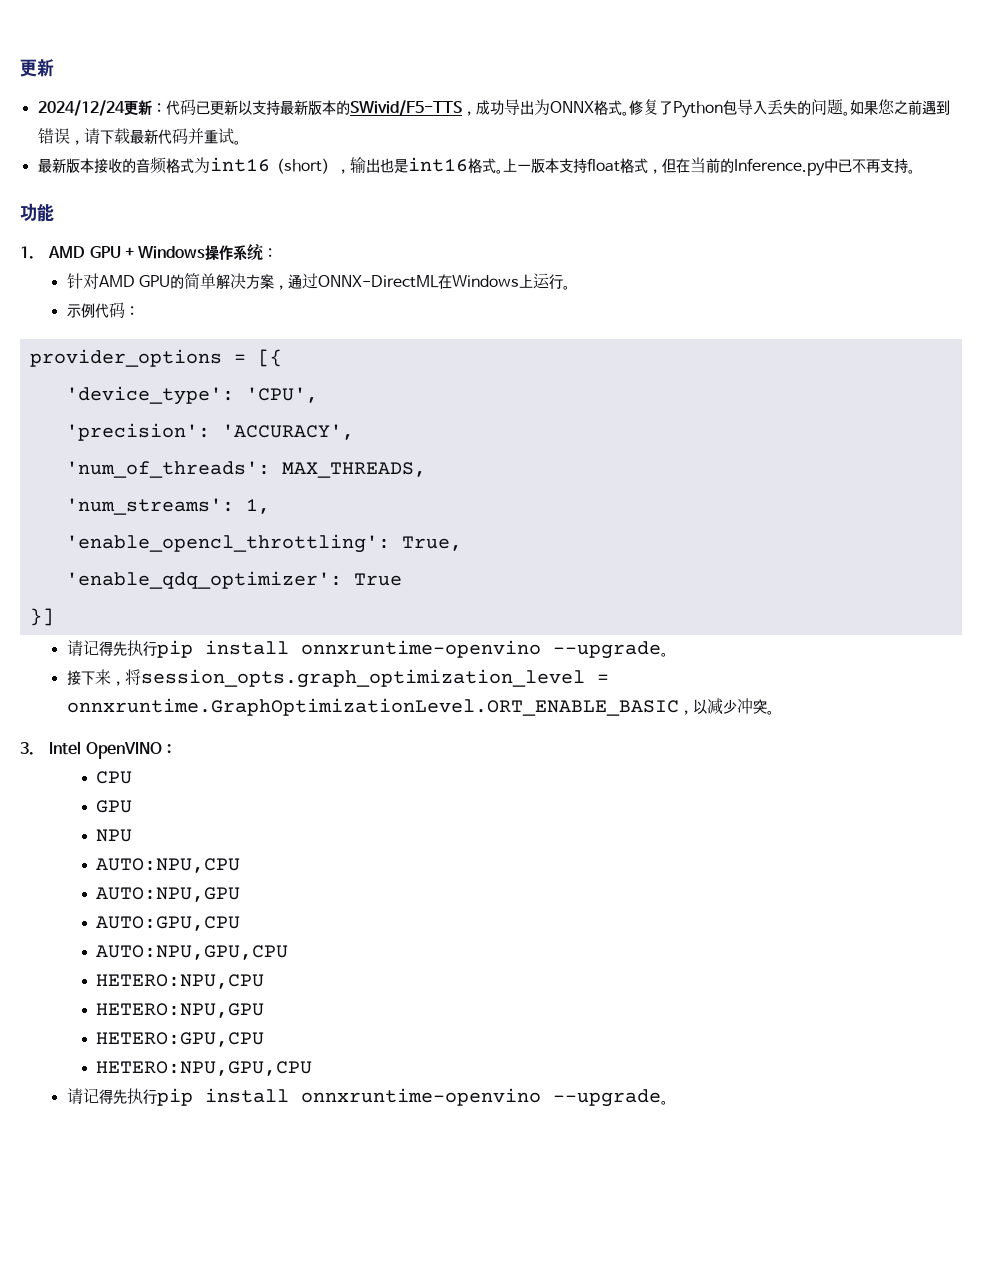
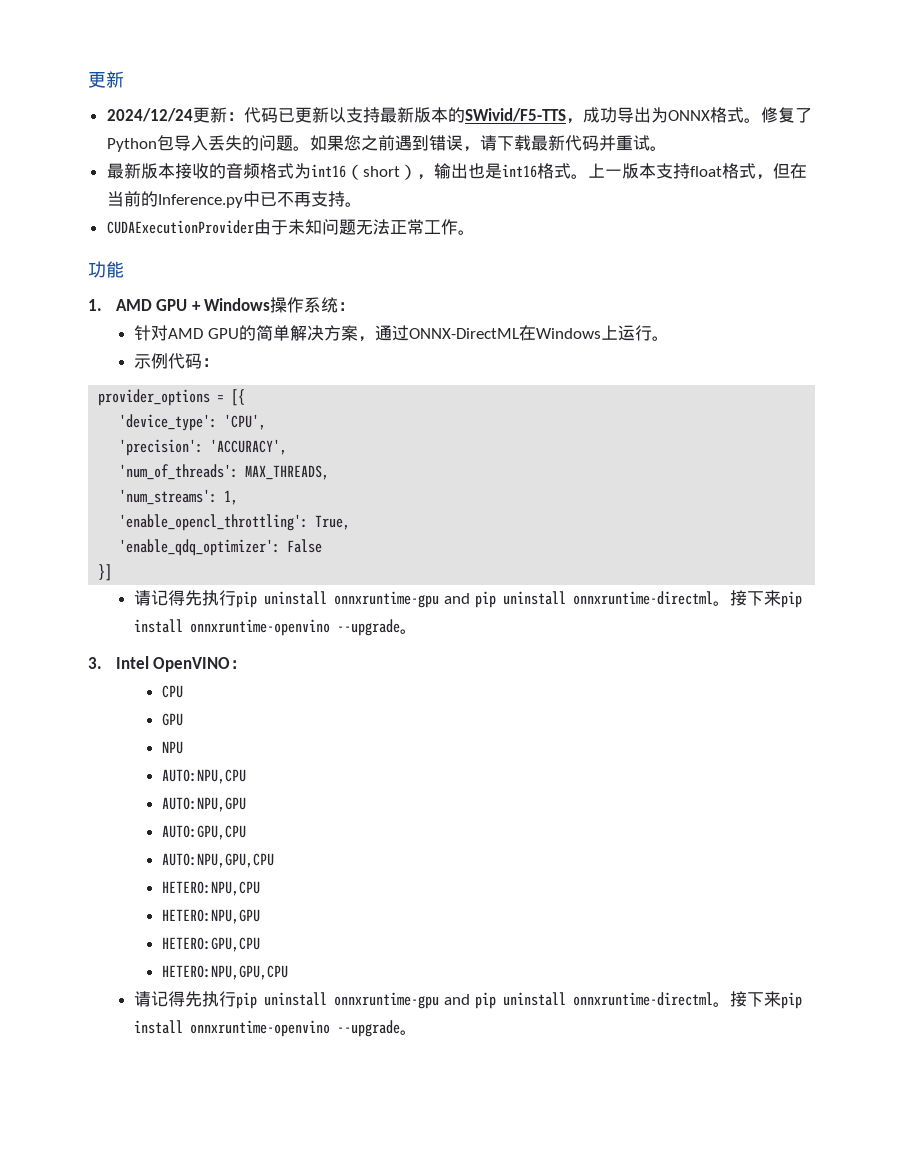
(915, 171) none -> [106,219,475,235] // CUDAExecutionProvider由于未知问题无法正常工作。
[353,573,402,586] True -> [287,539,323,553] False
[204,640,668,659] [66,669,609,688] [66,698,767,716] install onnxruntime-openvino --upgrade。 // 接下来，将session_opts.graph_optimization_level = onnxruntime.GraphOptimizationLevel.ORT_ENABLE_BASIC，以减少冲突 -> [264,590,802,608] [134,619,401,636] uninstall onnxruntime-gpu and pip uninstall onnxruntime-directml。接下来pip install onnxruntime-openvino --upgrade
(193, 1097) none -> [264,991,802,1009] uninstall onnxruntime-gpu and pip uninstall onnxruntime-directml。接下来pip

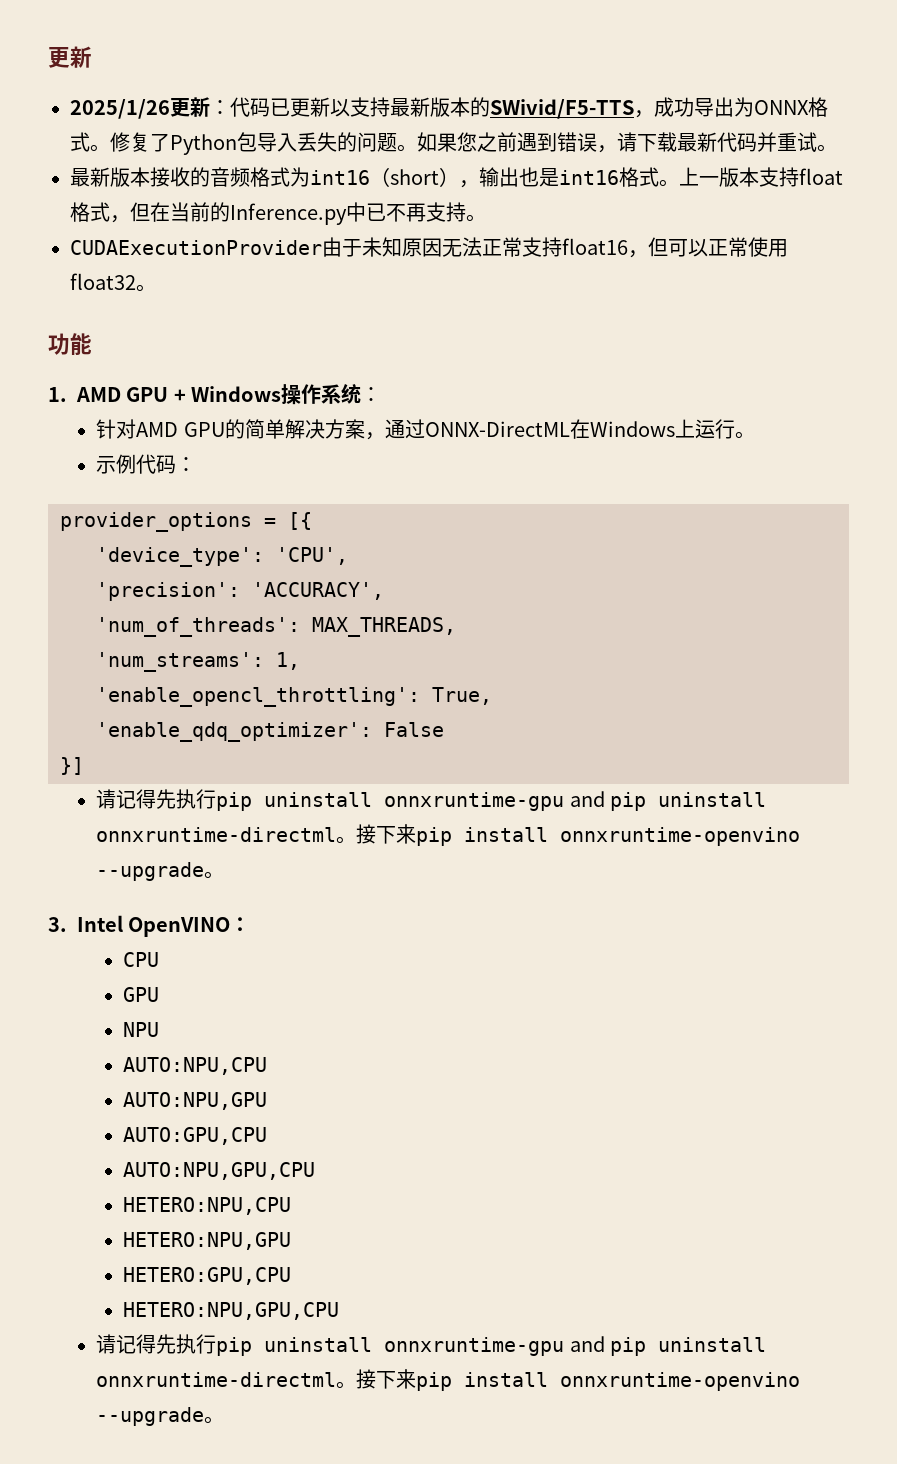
[106,108,193,122] 2024/12/24 -> [70,99,170,119] 2025/1/26
[321,219,356,235] 问题 -> [402,238,442,257] 原因
[423,219,458,235] 工作 -> [522,237,788,258] [70,273,136,290] 支持float16，但可以正常使用float32

